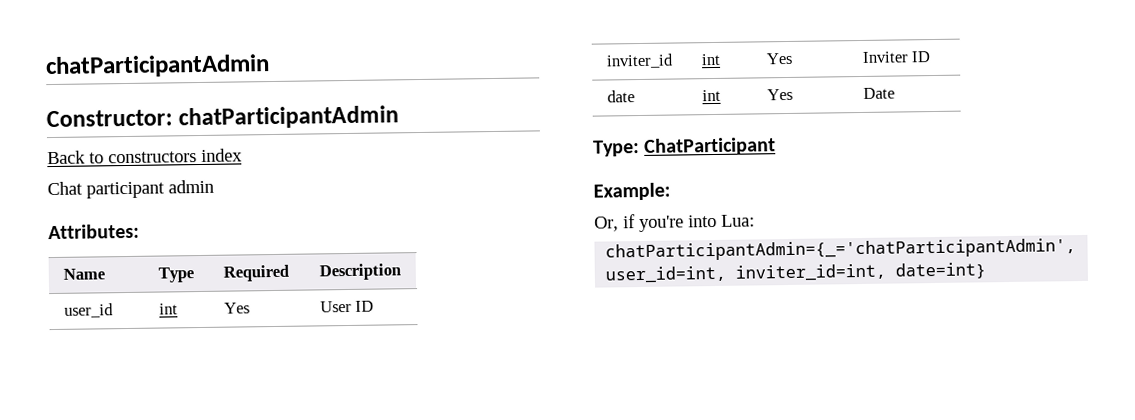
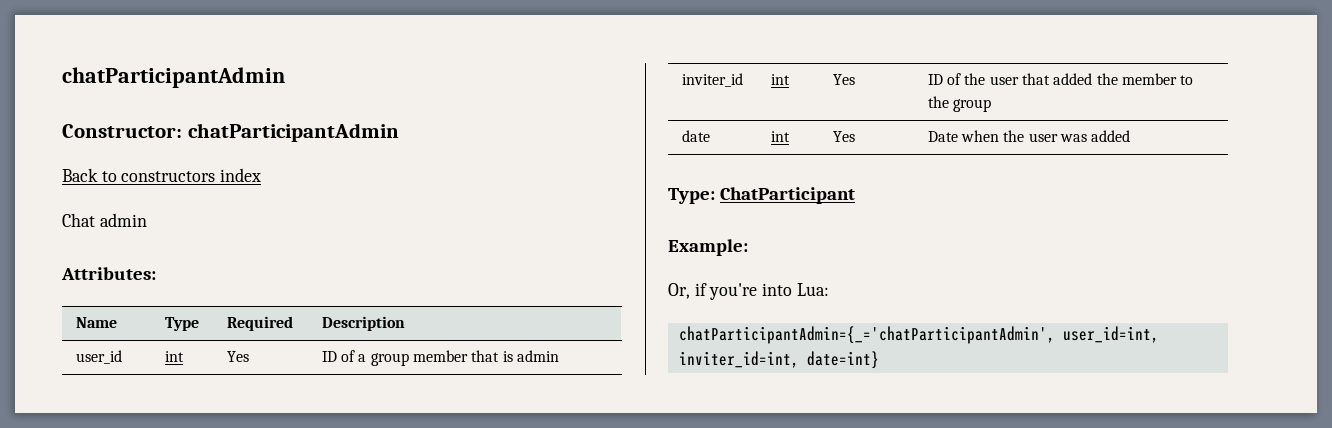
[86,181,165,199] participant -> (95, 220) none
[319,300,375,313] User ID -> [321,350,559,366] ID of a group member that is admin
[861,51,932,63] Inviter ID -> [927,73,1194,85] [927,96,992,112] ID of the user that added the member to the group
(895, 93) none -> [961,130,1131,142] when the user was added

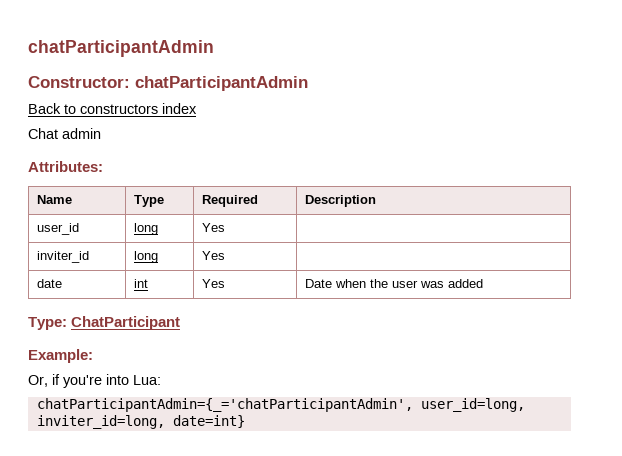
[164,351,184,362] [226,351,249,362] [321,350,559,366] int | Yes | ID of a group member that is admin -> [134,223,159,235] [202,223,226,232] long | Yes |
[770,74,790,85] [832,74,855,85] [927,73,1194,85] [927,96,992,112] int | Yes | ID of the user that added the member to the group -> [134,251,159,263] [202,251,226,260] long | Yes |
[1062,326,1159,343] [678,351,799,368] user_id=int, inviter_id=int, -> [420,398,525,412] [36,415,165,429] user_id=long, inviter_id=long,

